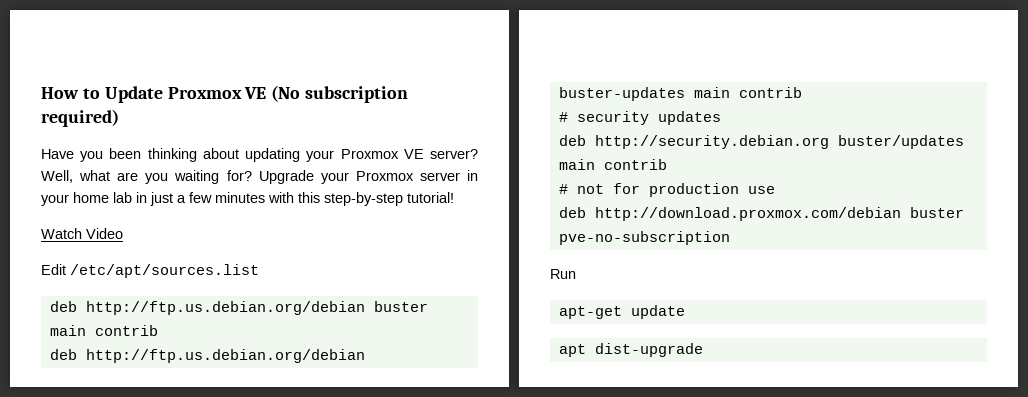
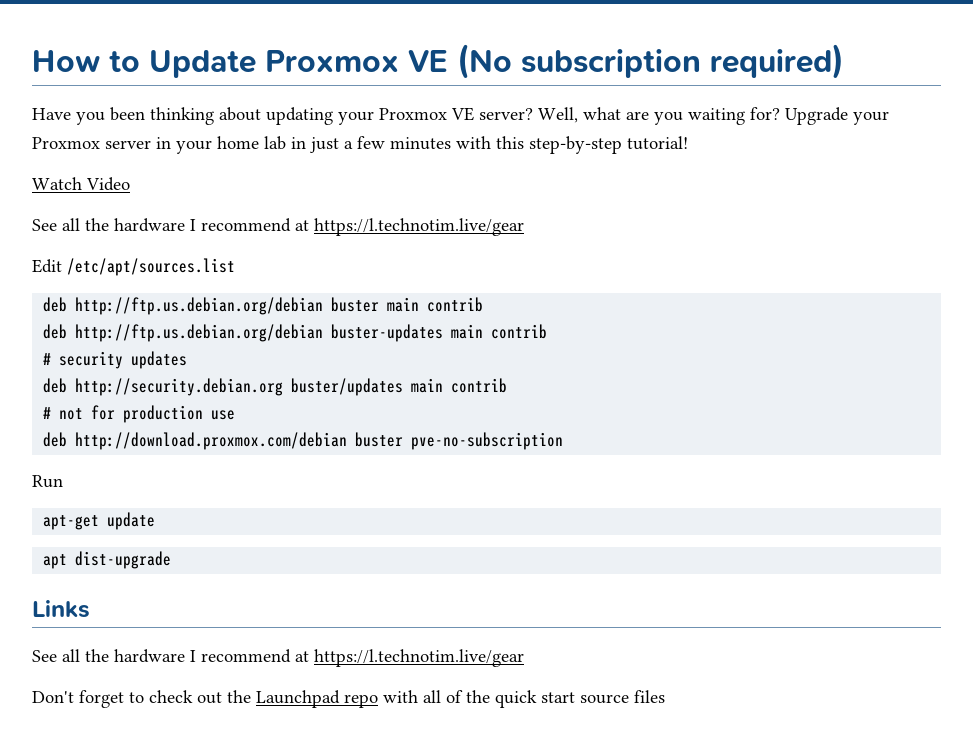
(123, 233) none -> [32,218,524,236] // See all the hardware I recommend at https://l.technotim.live/gear
(703, 350) none -> [32,600,90,618] [32,649,524,667] [32,690,665,708] // Links // See all the hardware I recommend at https://l.technotim.live/gear // Don't forget to check out the Launchpad repo with all of the quick start source files

